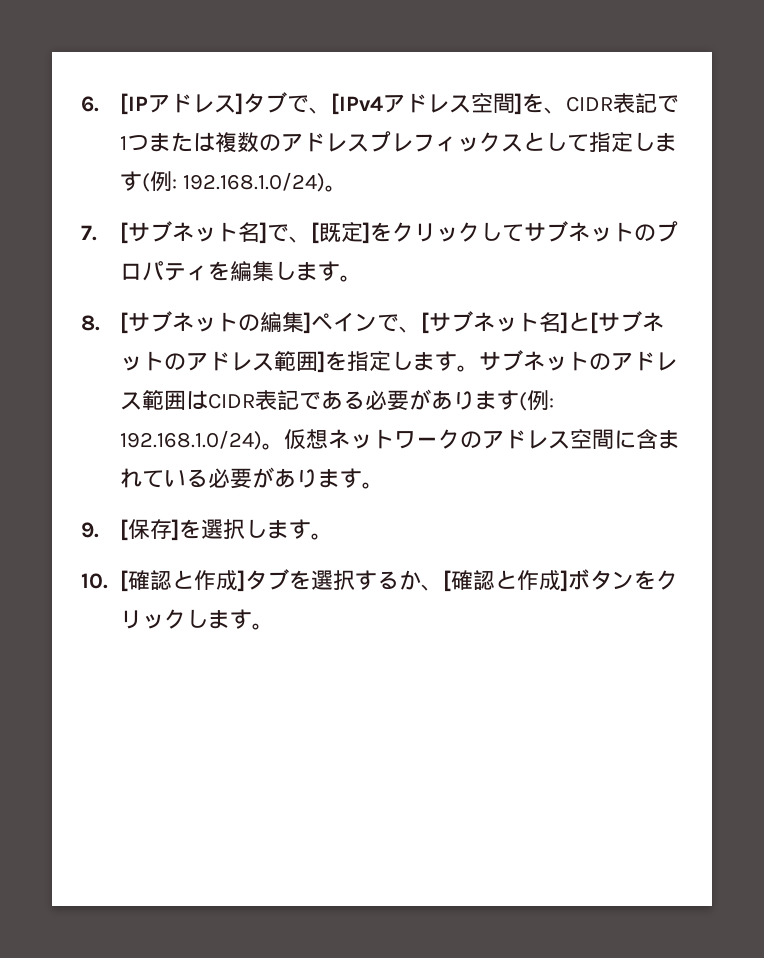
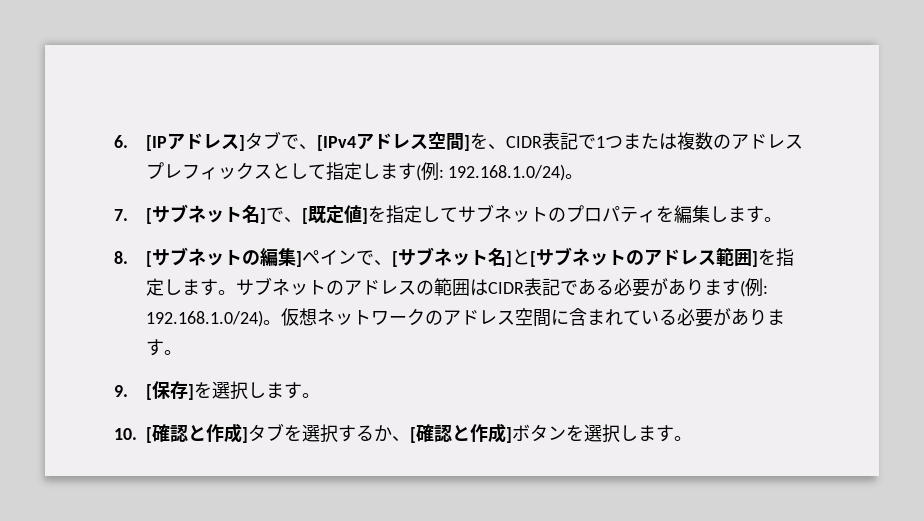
[361,222,480,244] ]をクリック -> [343,205,422,224] 値]を指定
(142, 401) none -> [415,280,434,295] の
[655,570,678,590] [119,609,186,629] クリック -> [584,424,620,443] 選択

